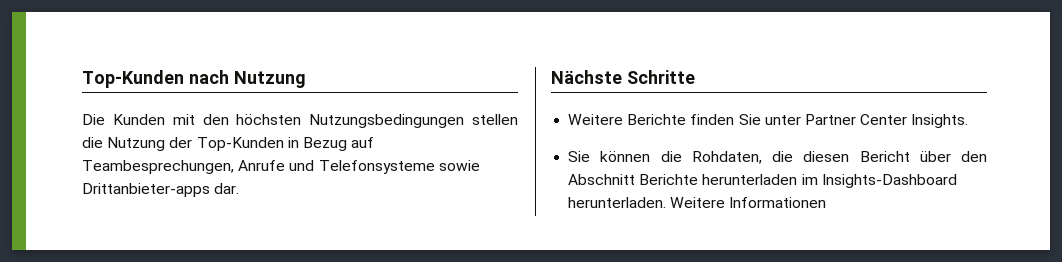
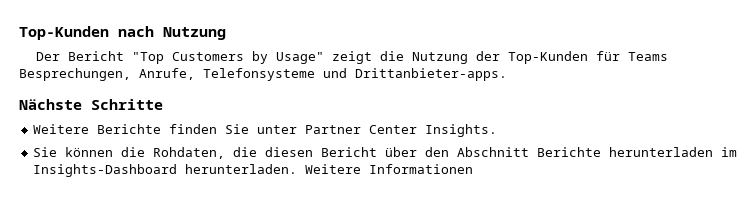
[82,114,518,128] [82,137,375,151] [82,160,480,174] [82,183,240,197] Die Kunden mit den höchsten Nutzungsbedingungen stellen die Nutzung der Top-Kunden in Bezug auf Teambesprechungen, Anrufe und Telefonsysteme sowie Drittanbieter-apps dar. -> [36,51,669,64] [19,68,507,81] Der Bericht "Top Customers by Usage" zeigt die Nutzung der Top-Kunden für Teams Besprechungen, Anrufe, Telefonsysteme und Drittanbieter-apps.

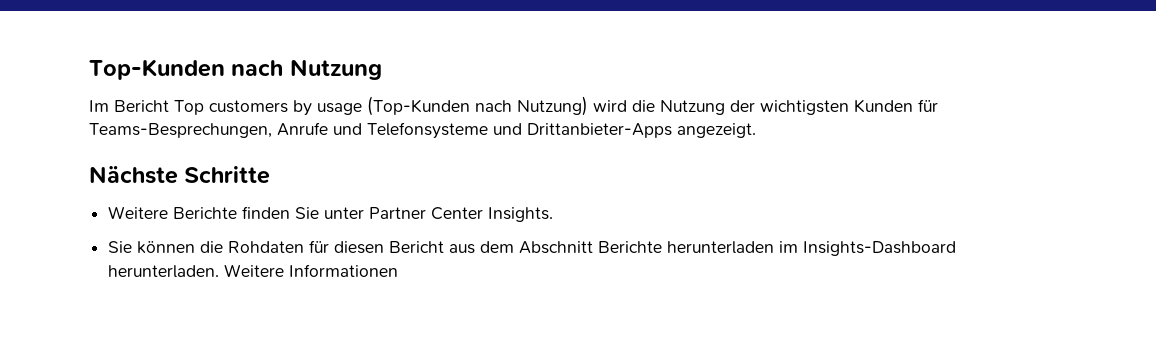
[36,51,669,64] [19,68,507,81] Der Bericht "Top Customers by Usage" zeigt die Nutzung der Top-Kunden für Teams Besprechungen, Anrufe, Telefonsysteme und Drittanbieter-apps. -> [89,96,938,116] [89,122,756,139] Im Bericht Top customers by usage (Top-Kunden nach Nutzung) wird die Nutzung der wichtigsten Kunden für Teams-Besprechungen, Anrufe und Telefonsysteme und Drittanbieter-Apps angezeigt.
[153,147,450,159] Rohdaten, die diesen Bericht über den -> [228,240,515,254] Rohdaten für diesen Bericht aus dem

